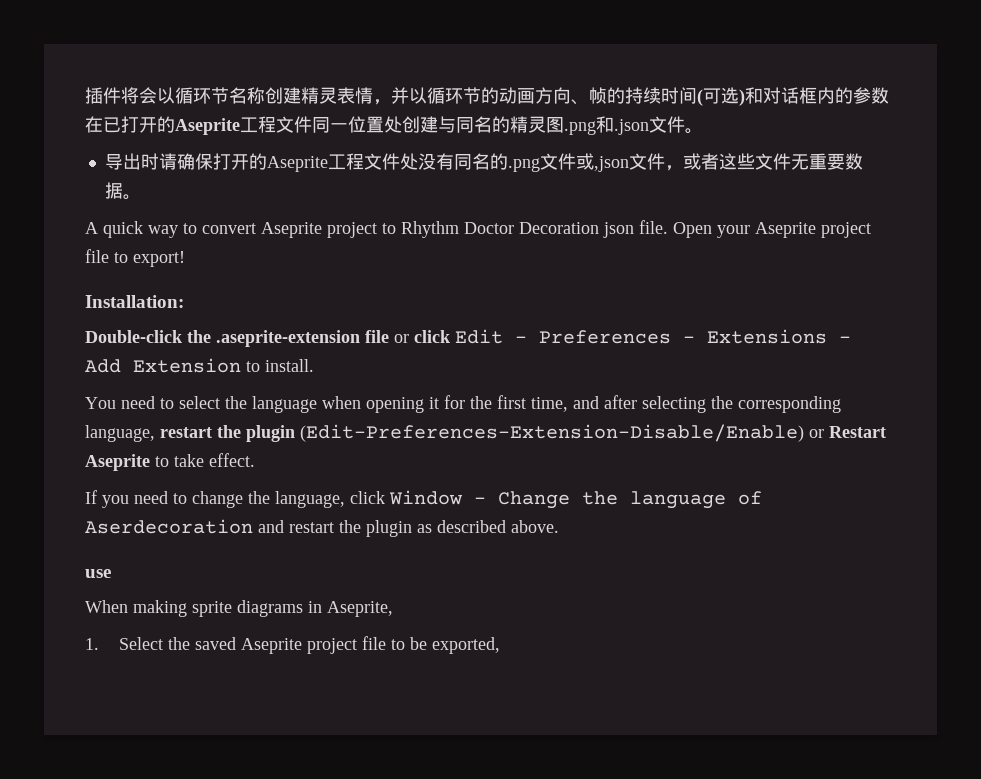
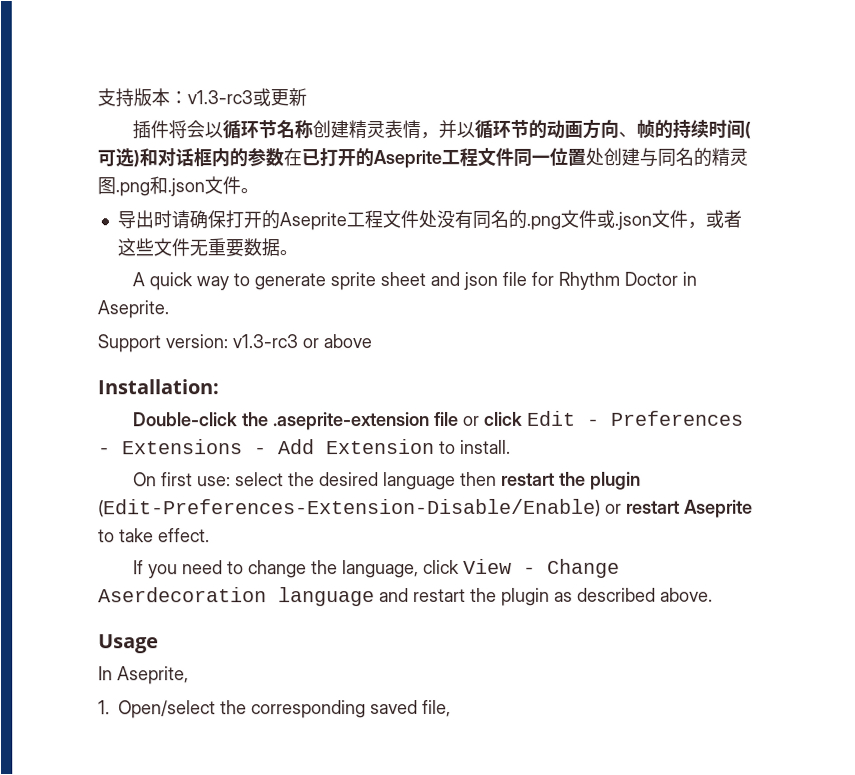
(85, 95) none -> [97,88,307,108] 支持版本：v1.3-rc3或更新 //
[593,156,629,172] ,json -> [613,211,652,230] .json
[202,220,871,238] [85,249,185,267] convert Aseprite project to Rhythm Doctor Decoration json file. Open your Aseprite project file to export! -> [253,271,697,291] [97,300,169,319] [97,334,372,353] generate sprite sheet and json file for Rhythm Doctor in Aseprite. // Support version: v1.3-rc3 or above
[85,395,841,413] [85,425,155,442] You need to select the language when opening it for the first time, and after selecting the corresponding language, -> [132,471,497,491] On first use: select the desired language then
[829,426,886,438] Restart -> [626,500,680,514] restart
[389,490,463,505] Window -> [462,558,512,574] View
[582,491,762,509] [85,519,253,534] the language of Aserdecoration -> [98,587,375,607] Aserdecoration language
[85,569,111,578] [85,600,393,617] [85,636,500,654] use // When making sprite diagrams in Aseprite, // 1. Select the saved Aseprite project file to be exported, -> [98,634,159,654] [98,666,189,685] [98,699,451,719] Usage // In Aseprite, // 1. Open/select the corresponding saved file,

